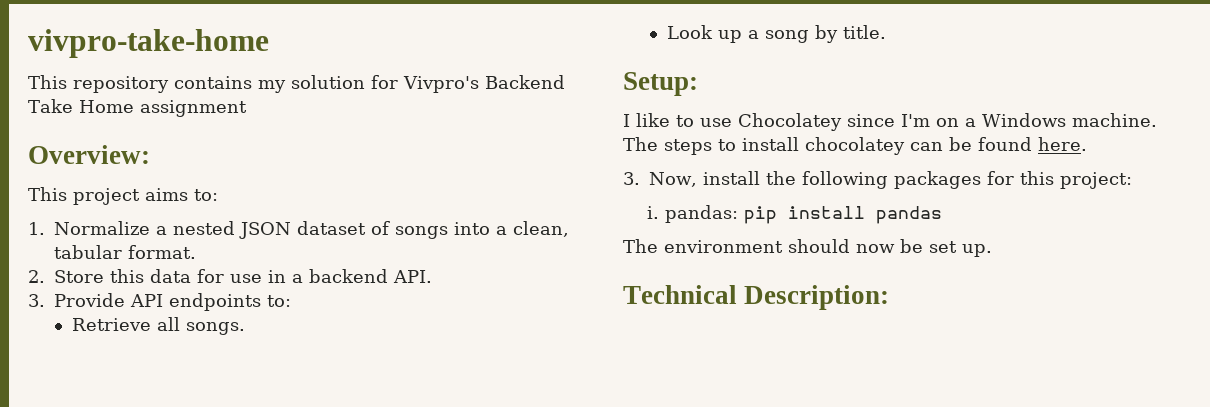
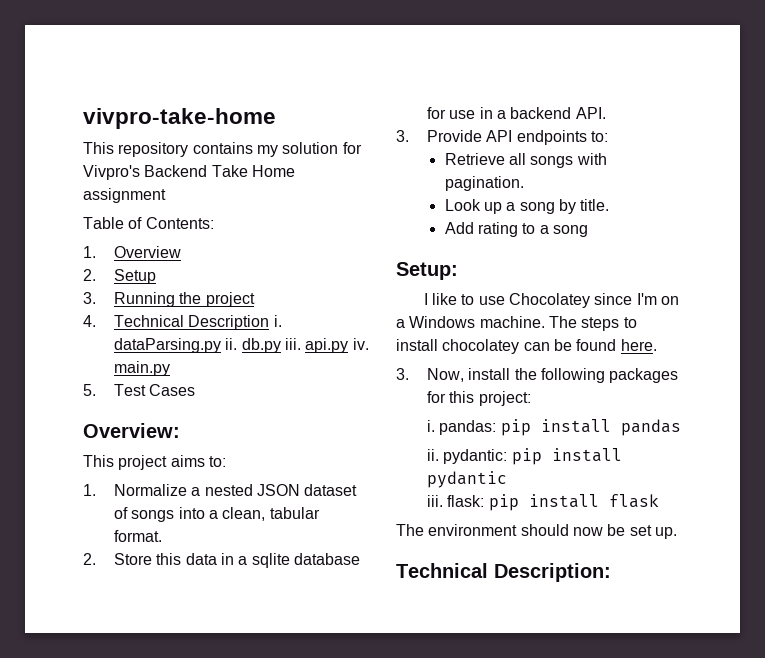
(247, 108) none -> [83,217,214,229] [83,246,182,258] [83,269,157,284] [83,292,255,307] [83,315,282,330] [114,338,369,353] [114,361,171,376] [83,384,196,396] // Table of Contents: // 1. Overview // 2. Setup // 3. Running the project // 4. Technical Description i. dataParsing.py ii. db.py iii. api.py iv. main.py // 5. Test Cases
(191, 276) none -> [221,553,361,568] in a sqlite database
[185,322,245,335] songs. -> [530,153,607,168] [444,176,524,191] songs with pagination.
(886, 32) none -> [444,222,589,237] // Add rating to a song
(942, 215) none -> [427,448,622,465] [427,471,508,488] [427,494,659,511] // ii. pydantic: pip install pydantic // iii. flask: pip install flask

